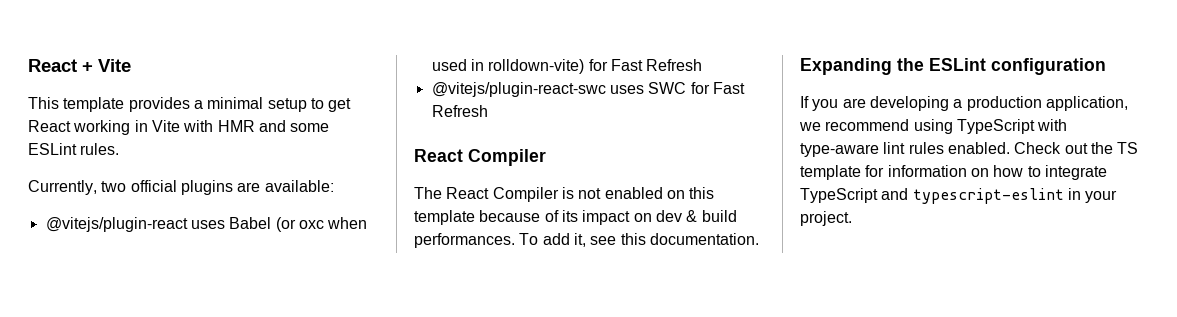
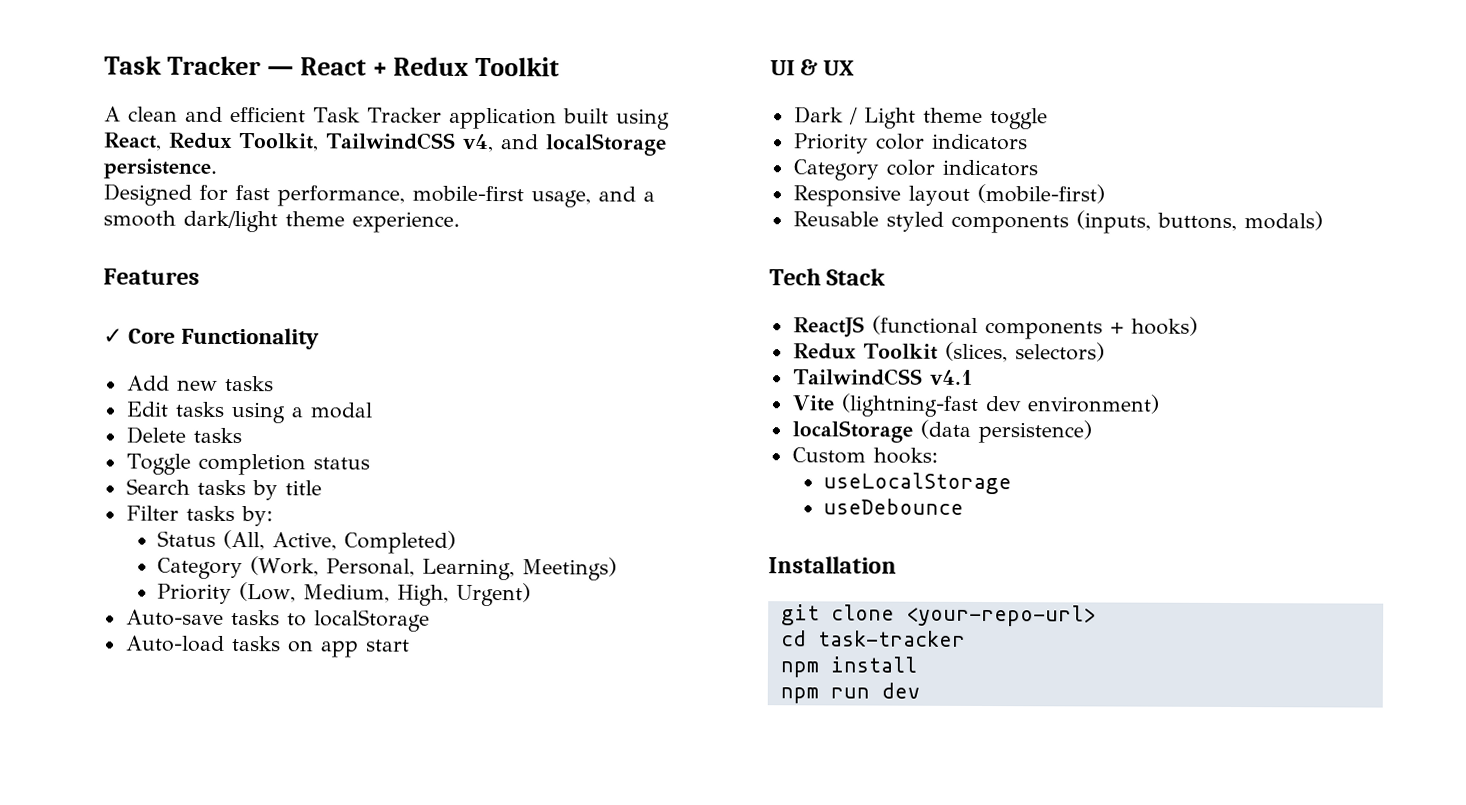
[28,59,131,72] [28,97,352,112] [28,120,330,135] [28,143,120,155] [28,180,334,195] [45,217,368,232] [431,59,703,74] [431,82,745,97] [431,105,488,117] [414,149,546,166] [414,187,715,202] [414,210,737,225] [414,233,759,248] [800,58,1106,75] [800,96,1128,111] [799,119,1068,134] [800,142,1139,157] [800,165,1107,180] [800,188,1118,204] [800,211,852,226] React + Vite // This template provides a minimal setup to get React working in Vite with HMR and some ESLint rules. // Currently, two official plugins are available: // @vitejs/plugin-react uses Babel (or oxc when used in rolldown-vite) for Fast Refresh // @vitejs/plugin-react-swc uses SWC for Fast Refresh // React Compiler // The React Compiler is not enabled on this template because of its impact on dev & build performances. To add it, see this documentation. // Expanding the ESLint configuration // If you are developing a production application, we recommend using TypeScript with type-aware lint rules enabled. Check out the TS template for information on how to integrate TypeScript and typescript-eslint in your project. -> [104,55,561,77] [104,106,670,130] [104,132,667,156] [103,158,217,179] [103,183,655,208] [103,210,460,233] [103,268,200,285] [103,327,320,350] [126,375,274,392] [125,401,372,424] [125,426,242,444] [125,453,370,476] [125,478,322,501] [125,505,273,527] [157,529,457,554] [157,556,618,581] [157,582,532,607] [125,609,430,632] [124,635,410,658] [770,59,856,76] [793,106,1048,130] [793,133,1028,154] [792,159,1038,181] [792,183,1105,207] [792,210,1323,234] [769,268,887,286] [792,315,1198,340] [792,341,1105,363] [792,368,973,386] [791,393,1160,417] [791,419,1092,444] [791,447,938,464] [823,472,1013,495] [823,498,965,515] [768,556,897,574] [780,604,1096,627] [780,630,966,647] [779,656,917,678] [779,682,920,704] Task Tracker — React + Redux Toolkit // A clean and efficient Task Tracker application built using React, Redux Toolkit, TailwindCSS v4, and localStorage persistence. // Designed for fast performance, mobile-first usage, and a smooth dark/light theme experience. // Features // ✓ Core Functionality // Add new tasks // Edit tasks using a modal // Delete tasks // Toggle completion status // Search tasks by title // Filter tasks by: // Status (All, Active, Completed) // Category (Work, Personal, Learning, Meetings) // Priority (Low, Medium, High, Urgent) // Auto-save tasks to localStorage // Auto-load tasks on app start // UI & UX // Dark / Light theme toggle // Priority color indicators // Category color indicators // Responsive layout (mobile-first) // Reusable styled components (inputs, buttons, modals) // Tech Stack // ReactJS (functional components + hooks) // Redux Toolkit (slices, selectors) // TailwindCSS v4.1 // Vite (lightning-fast dev environment) // localStorage (data persistence) // Custom hooks: // useLocalStorage // useDebounce // Installation // git clone <your-repo-url> // cd task-tracker // npm install // npm run dev

